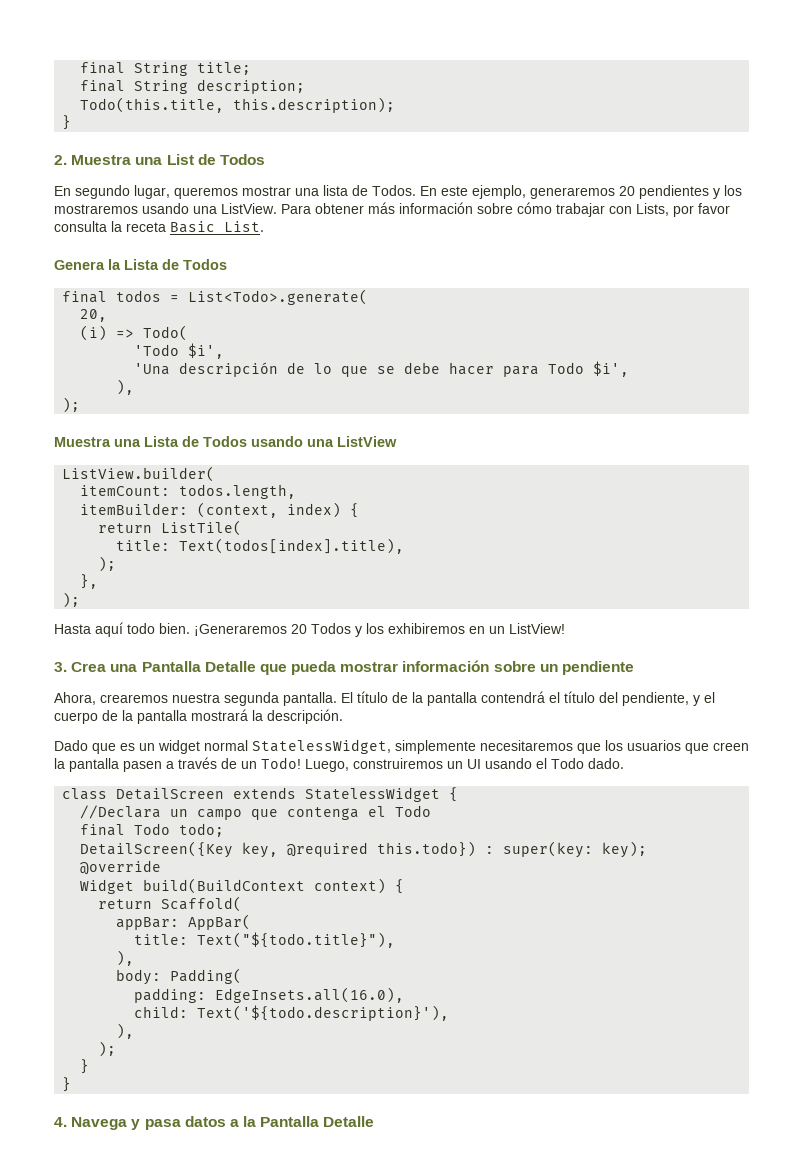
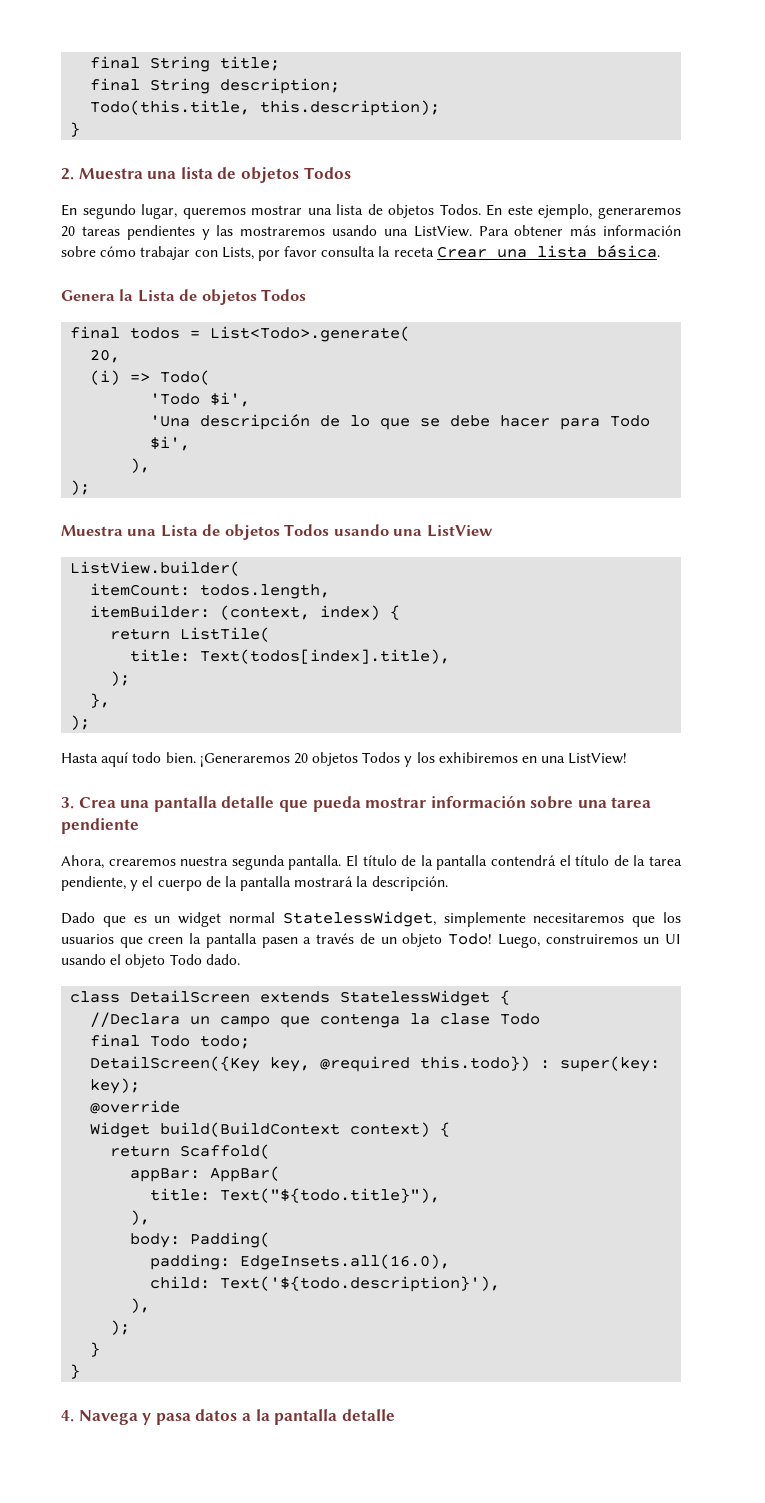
[166,154,216,165] List de -> [180,167,299,183] lista de objetos
(368, 190) none -> [388,204,435,218] objetos
(635, 191) none -> [81,226,120,236] tareas
[724,185,742,196] los -> [216,225,234,236] las
[170,221,264,233] Basic List. -> [436,245,660,258] Crear una lista básica.
(179, 264) none -> [201,289,257,305] objetos
(199, 441) none -> [224,524,280,540] objetos
(307, 629) none -> [312,752,359,766] objetos
[489,626,505,634] un -> [541,756,566,763] una
[141,661,256,672] Pantalla Detalle -> [153,796,275,812] pantalla detalle
[539,664,558,672] un -> [577,797,652,808] una tarea
[599,692,618,703] del -> [613,855,683,866] de la tarea
(257, 765) none -> [402,933,443,947] objeto
(547, 763) none -> [125,954,166,968] objeto
[368,806,387,817] el -> [410,1013,491,1025] la clase
[260,1116,375,1127] Pantalla Detalle -> [274,1409,395,1425] pantalla detalle

